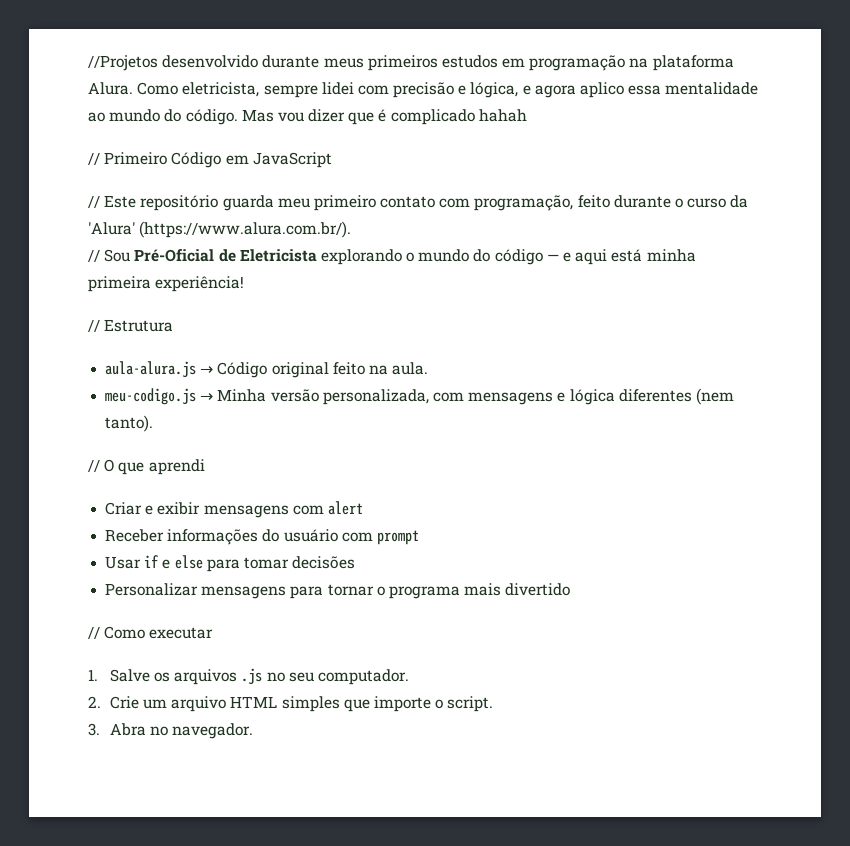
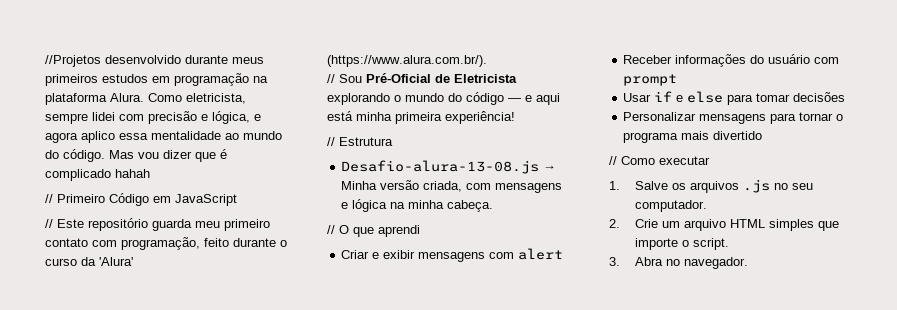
[105,361,429,378] [105,388,197,405] aula-alura.js → Código original feito na aula. // meu-codigo.js -> [341,160,540,174] Desafio-alura-13-08.js
[322,389,429,405] personalizada, -> [423,181,463,192] criada,
[618,388,734,405] [105,415,154,432] diferentes (nem tanto). -> [390,200,494,212] na minha cabeça.

